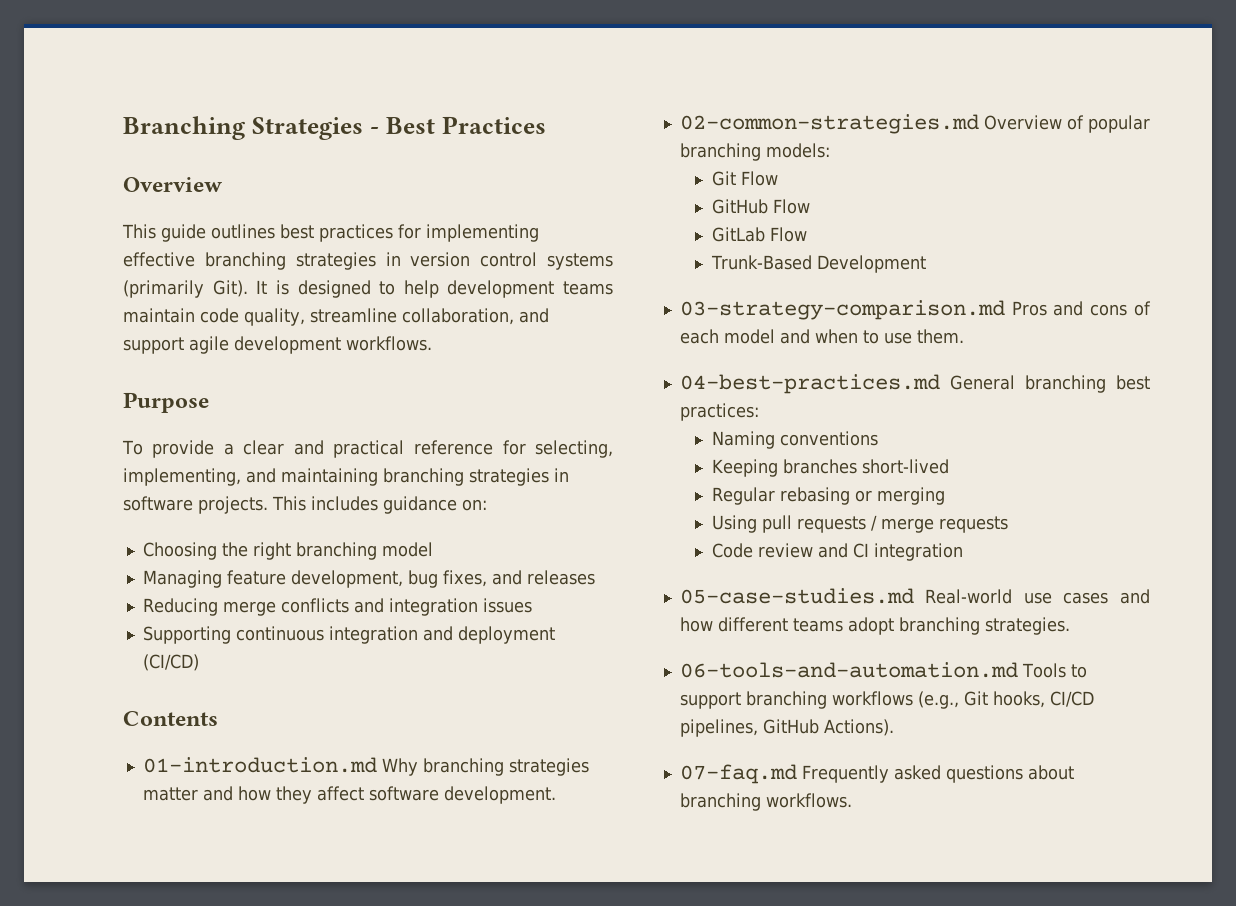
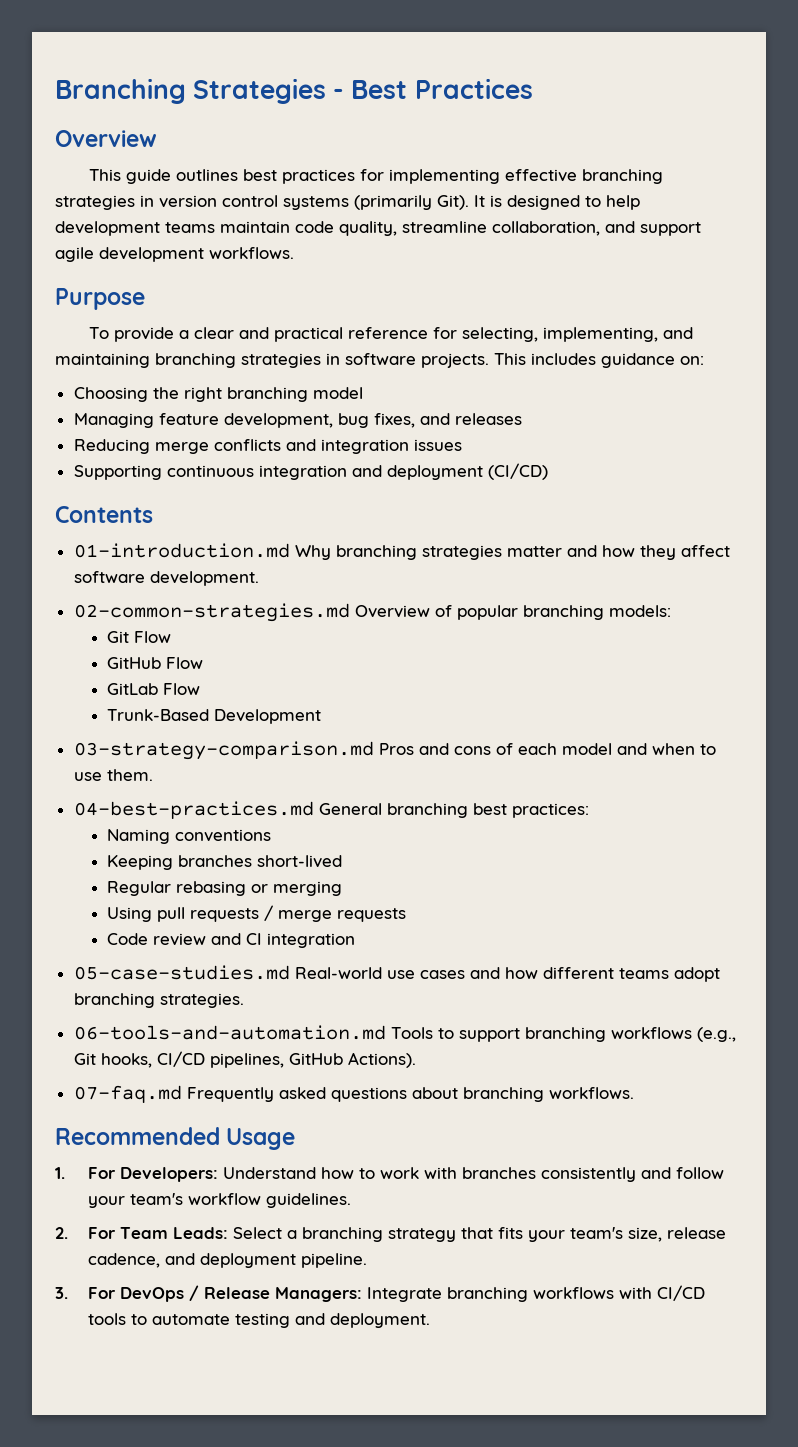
(852, 800) none -> [55,1127,296,1150] [55,1167,725,1182] [88,1193,352,1208] [55,1227,727,1242] [88,1253,368,1268] [55,1285,706,1302] [88,1313,431,1328] // Recommended Usage // 1. For Developers: Understand how to work with branches consistently and follow your team's workflow guidelines. // 2. For Team Leads: Select a branching strategy that fits your team's size, release cadence, and deployment pipeline. // 3. For DevOps / Release Managers: Integrate branching workflows with CI/CD tools to automate testing and deployment.

